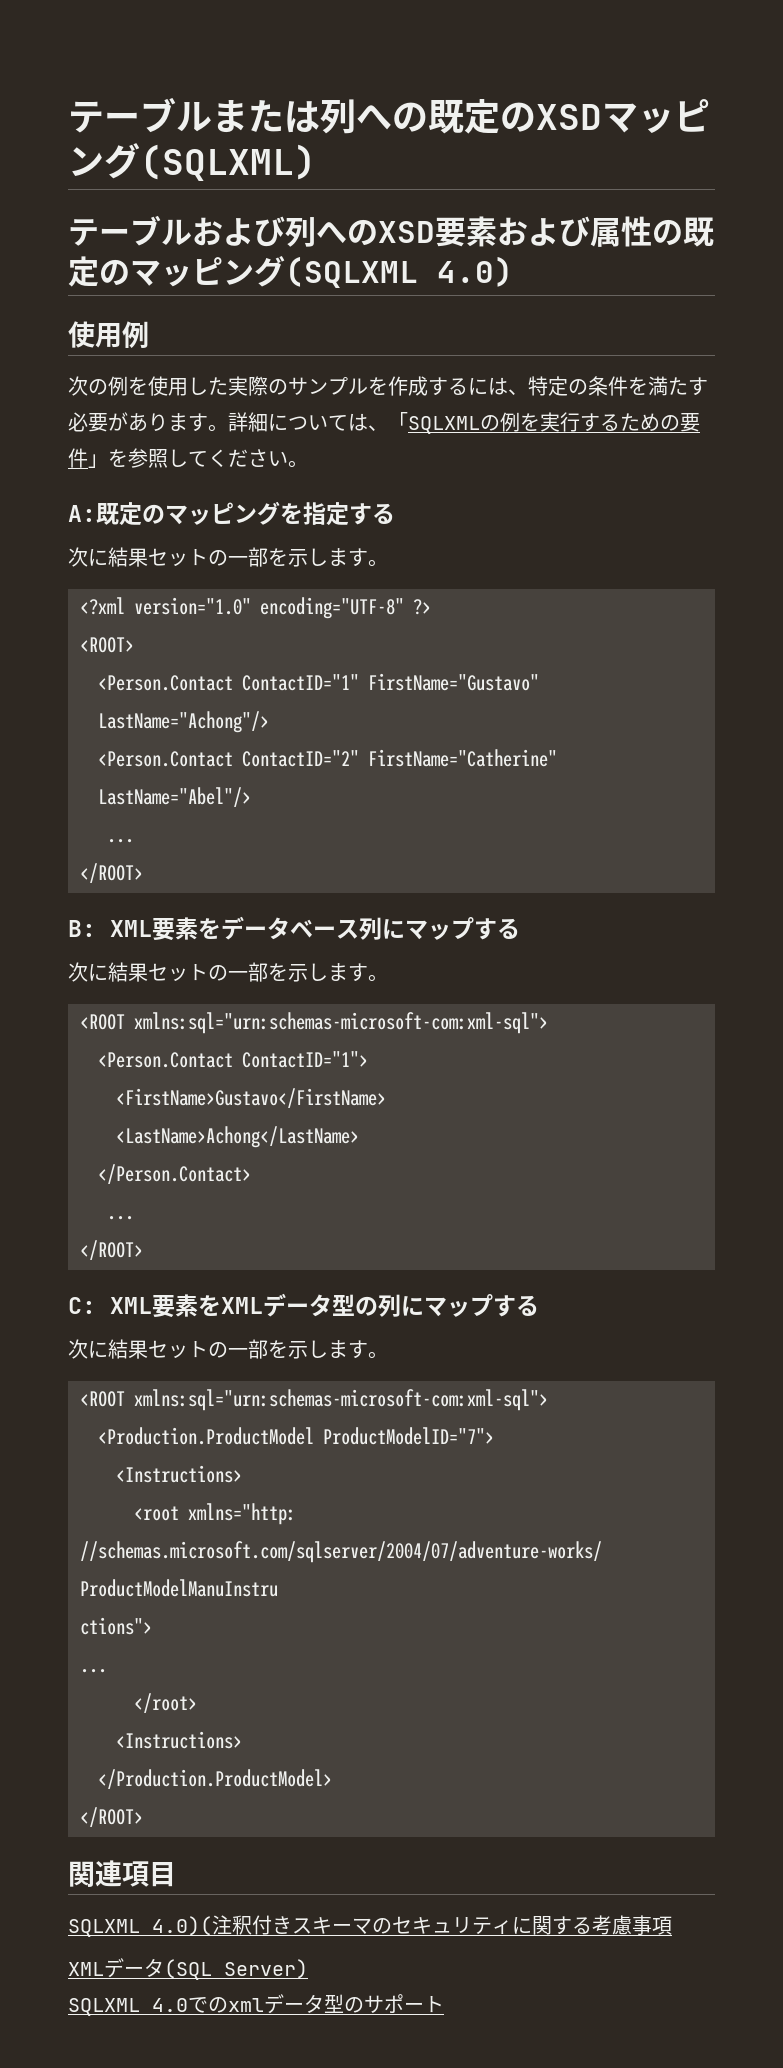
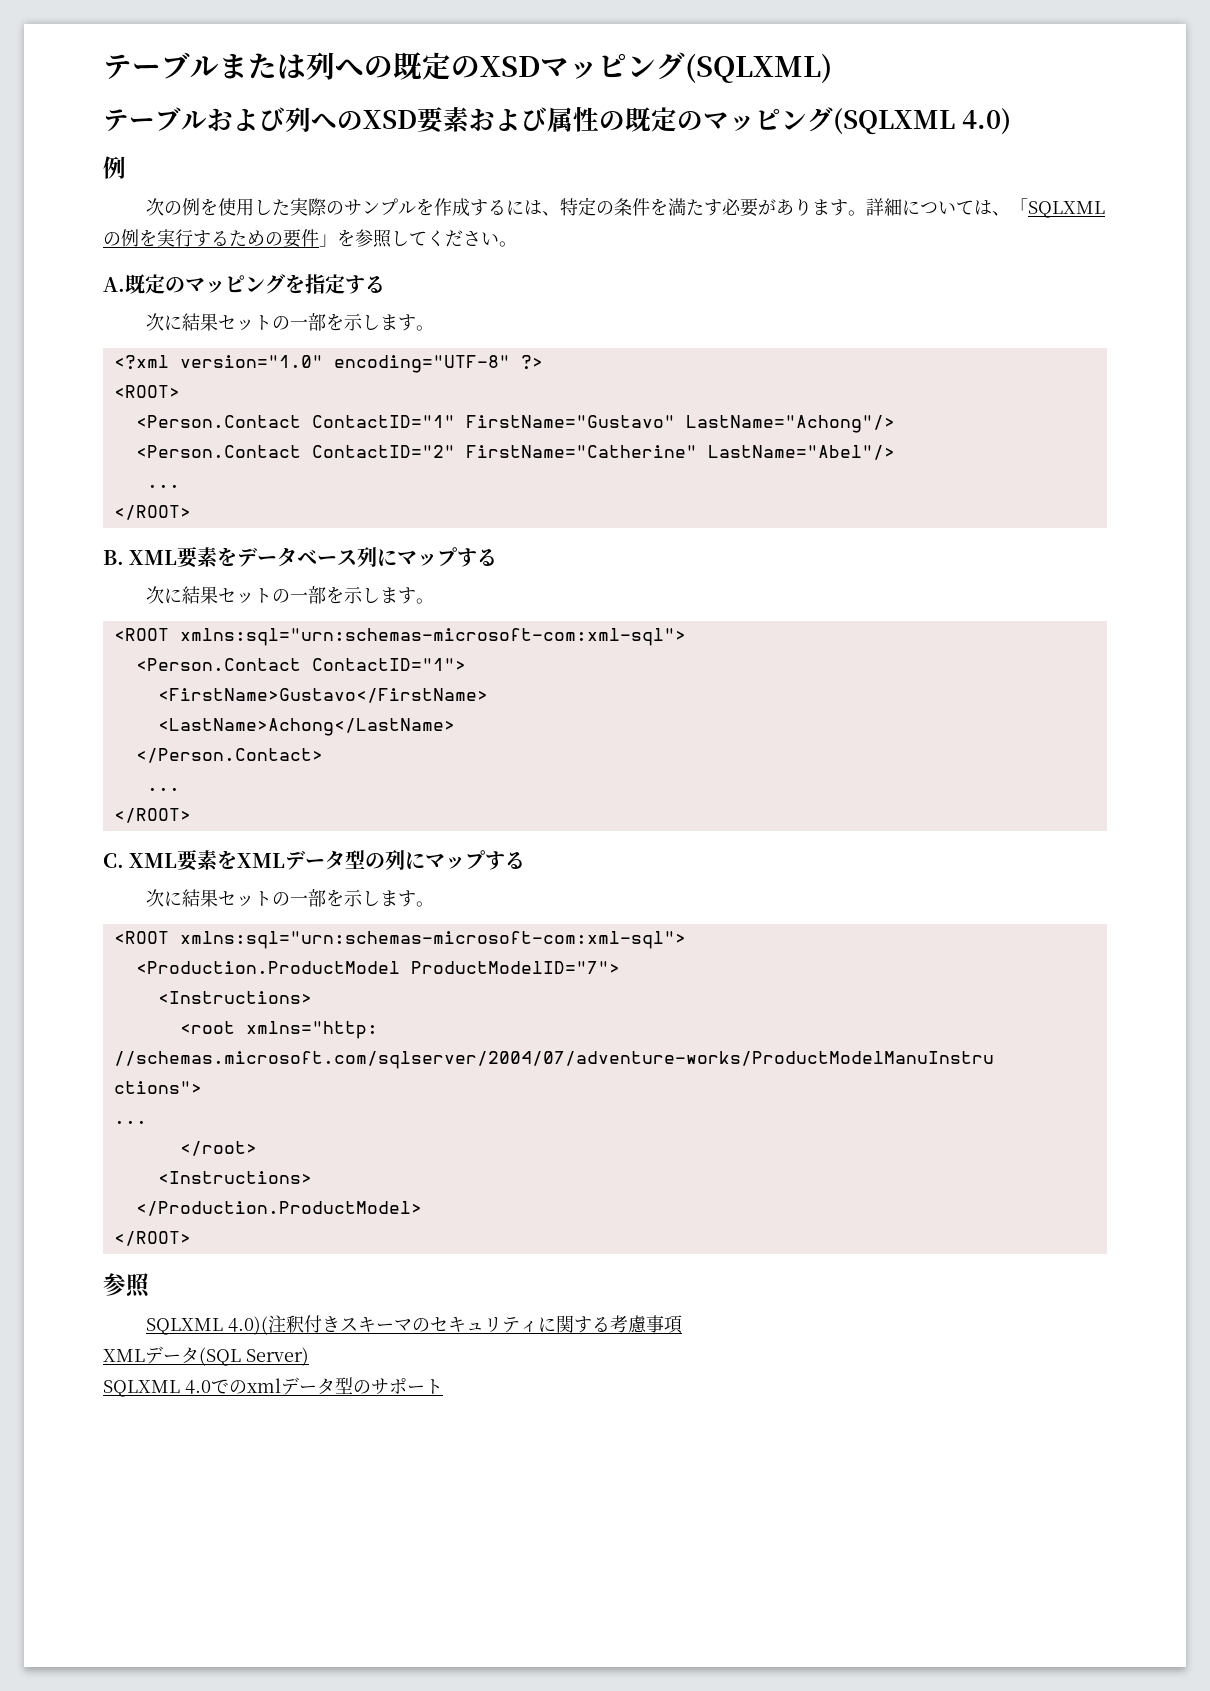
[68,321,122,348] 使用 -> (1011, 121) none
[68,505,96,522] A: -> [103,277,125,292] A.
[68,920,96,937] B: -> [103,550,124,565] B.
[68,1297,96,1314] C: -> [103,853,124,868] C.
[68,1860,176,1887] 関連項目 -> [103,1273,150,1298] 参照

